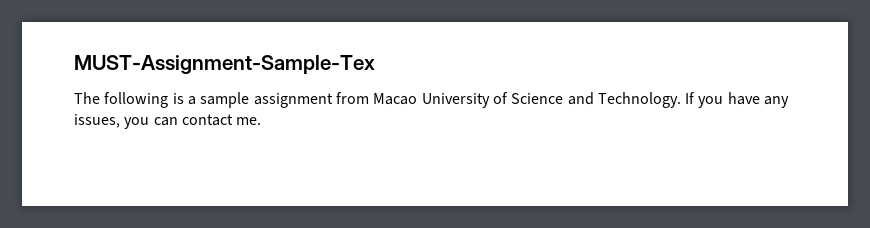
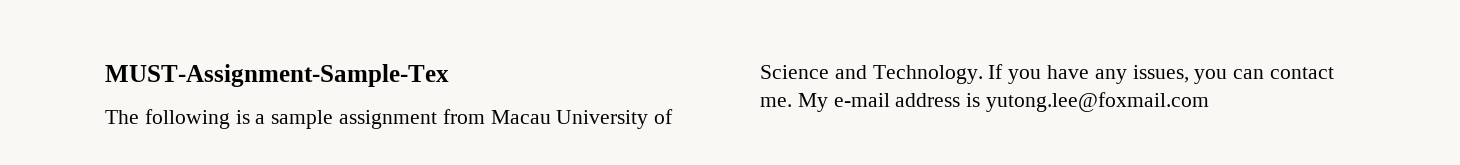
[373,93,418,105] Macao -> [490,110,551,124] Macau
(262, 121) none -> [797,92,1210,112] My e-mail address is yutong.lee@foxmail.com

